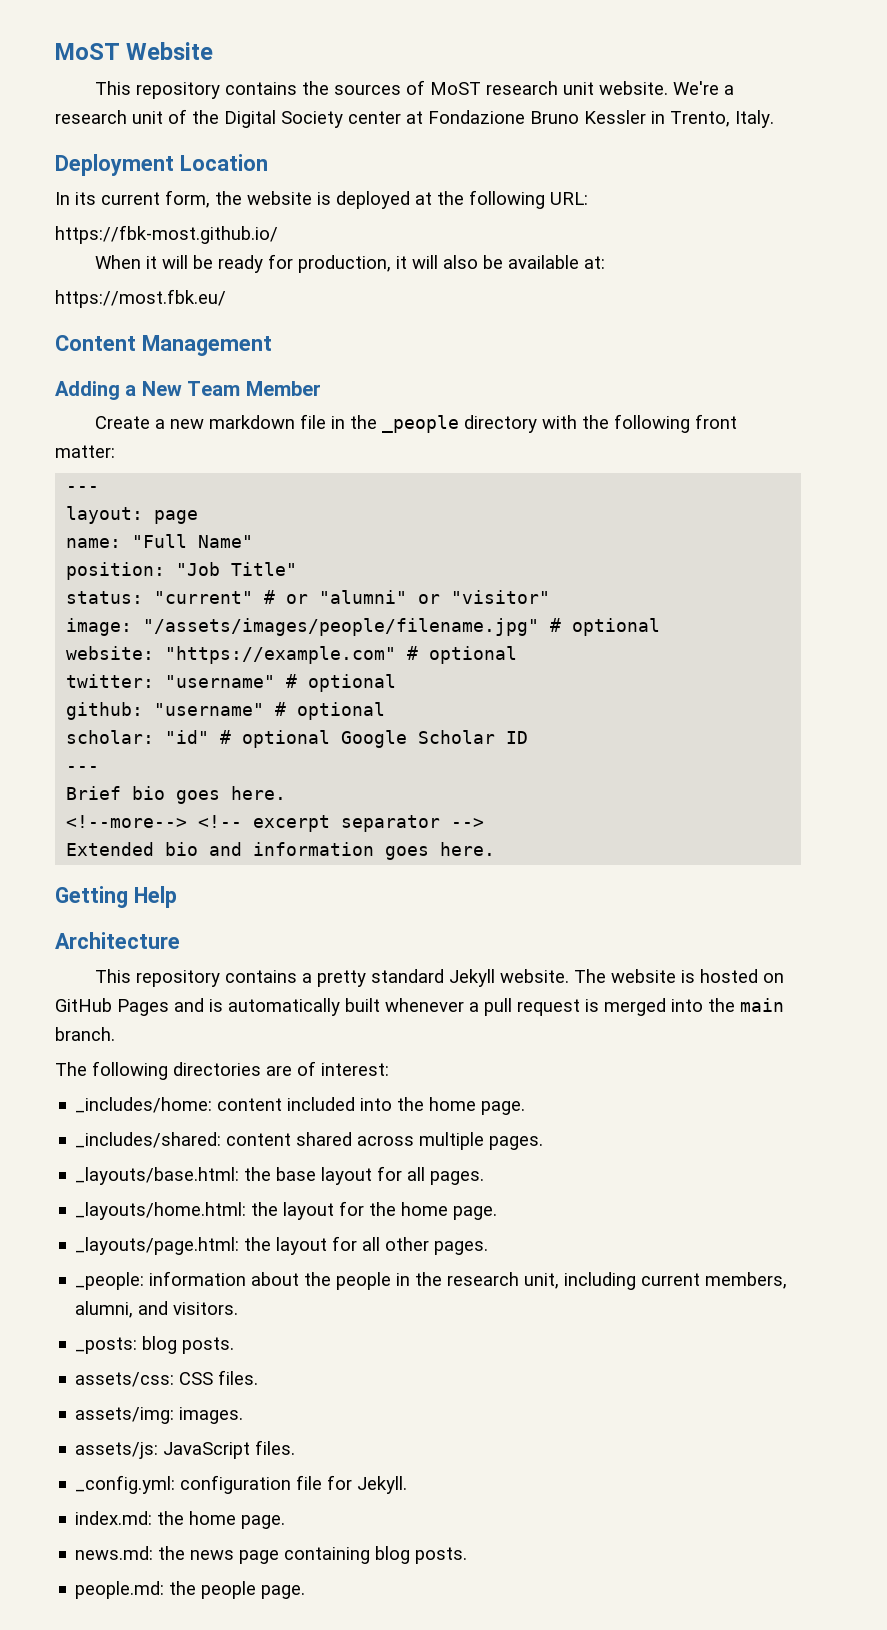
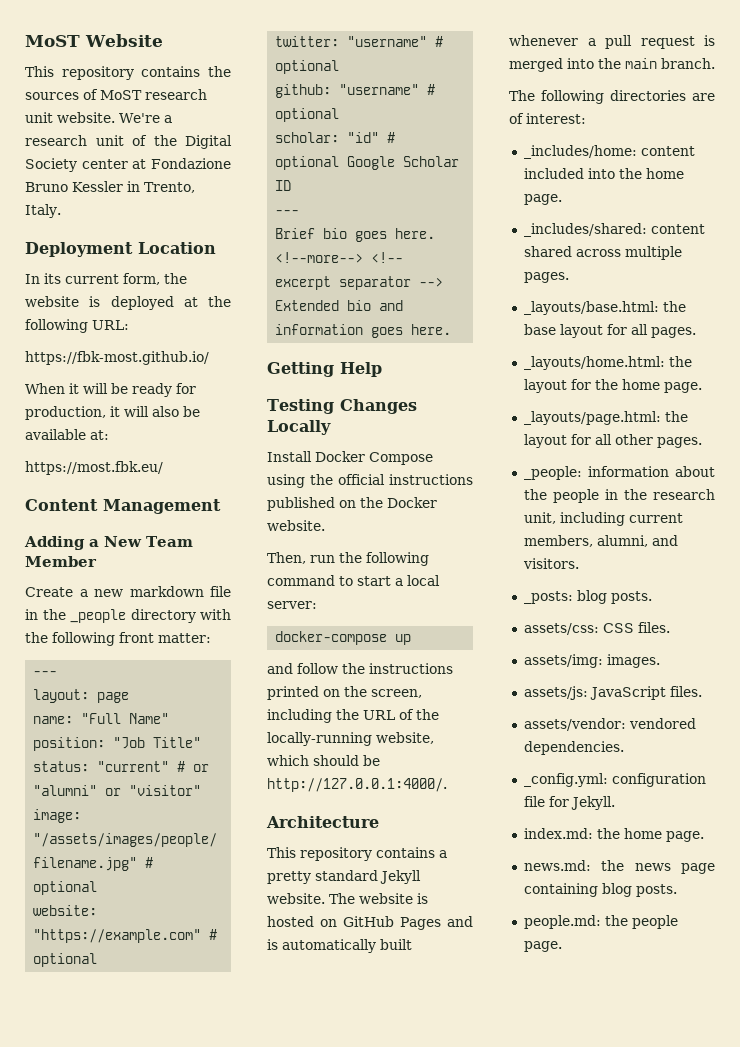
(177, 897) none -> [267,399,417,414] [267,420,331,435] [267,451,433,465] [267,474,473,488] [267,497,437,511] [267,520,325,531] [267,552,429,566] [267,575,440,586] [267,601,317,609] [275,631,412,645] [267,663,453,674] [267,686,422,700] [267,709,439,723] [267,732,434,746] [267,755,380,766] [267,778,447,792] // Testing Changes Locally // Install Docker Compose using the official instructions published on the Docker website. // Then, run the following command to start a local server: // docker-compose up // and follow the instructions printed on the screen, including the URL of the locally-running website, which should be http://127.0.0.1:4000/.
(296, 1447) none -> [523,718,696,731] [523,741,624,755] // assets/vendor: vendored dependencies.

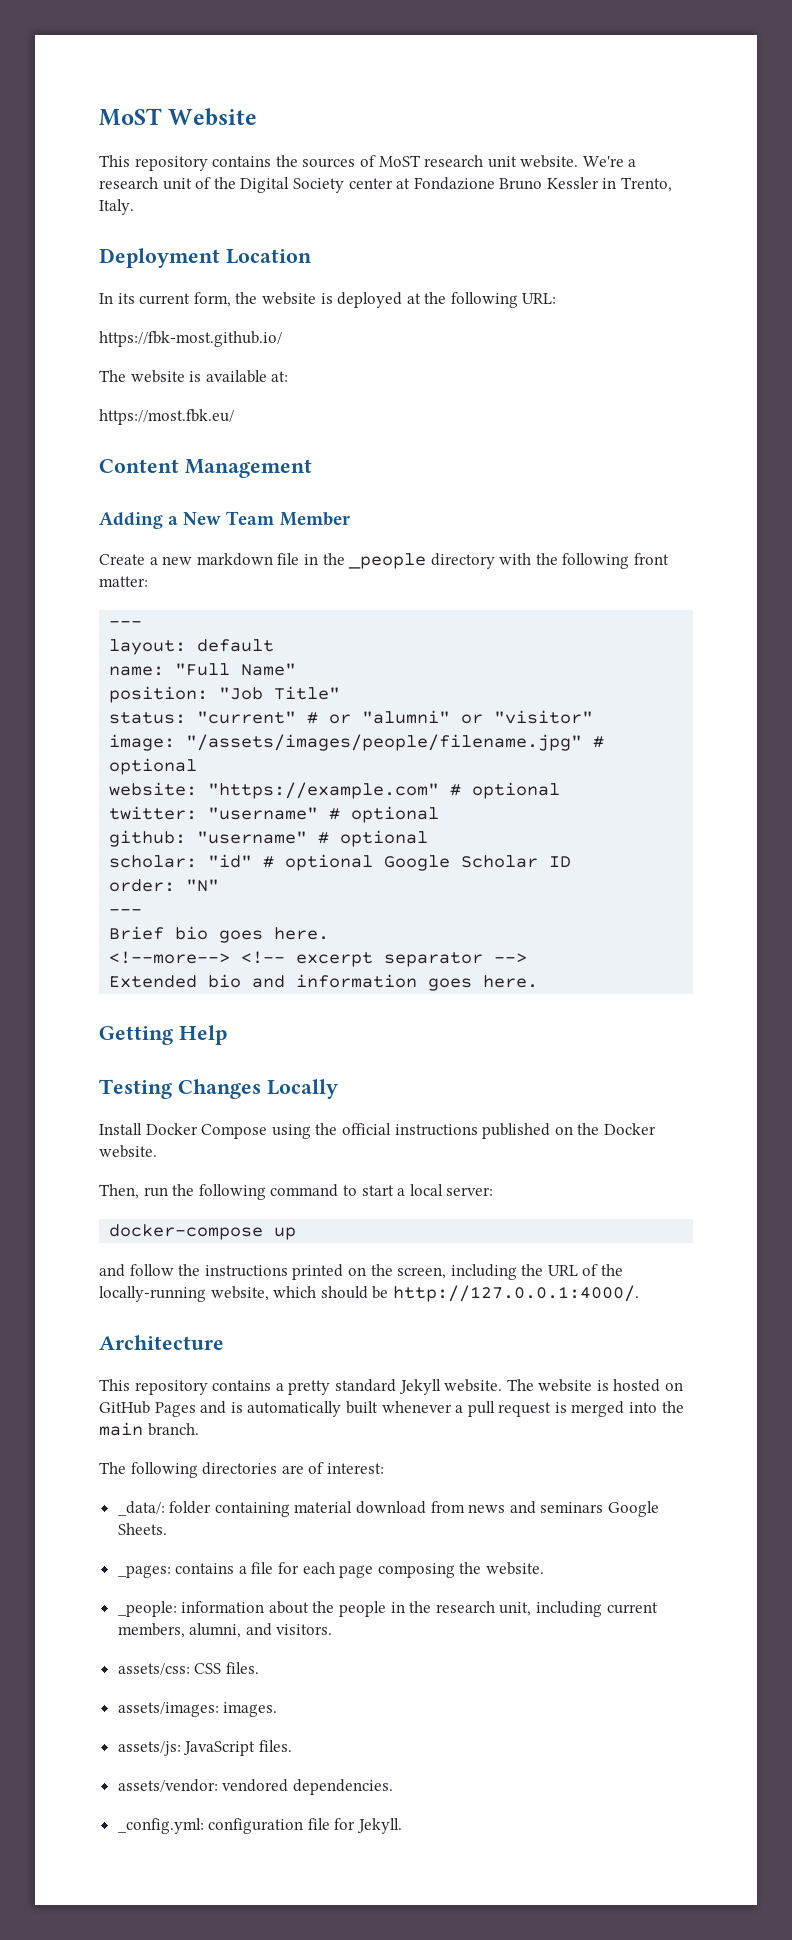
[25,383,196,397] [25,406,200,420] When it will be ready for production, it will also be -> [99,370,202,383] The website is
[97,692,130,703] page -> [197,639,275,652] default
(292, 185) none -> [109,879,220,892] // order: "N"
[523,145,695,159] [523,168,684,179] [523,194,562,205] [523,223,705,237] [523,246,682,260] [523,272,569,283] [523,301,686,315] [523,324,696,338] [523,356,692,370] [523,379,702,393] [523,411,688,425] [523,434,702,448] _includes/home: content included into the home page. // _includes/shared: content shared across multiple pages. // _layouts/base.html: the base layout for all pages. // _layouts/home.html: the layout for the home page. // _layouts/page.html: the layout for all other pages. -> [117,1501,660,1517] [117,1523,167,1535] [117,1562,545,1578] _data/: folder containing material download from news and seminars Google Sheets. // _pages: contains a file for each page composing the website.
[523,590,652,604] // _posts: blog posts. -> (333, 1629) none
[523,654,603,668] assets/img: -> [117,1702,219,1717] assets/images:
[523,828,704,842] [523,860,715,874] [523,883,677,897] [523,915,678,929] [523,941,562,952] // index.md: the home page. // news.md: the news page containing blog posts. // people.md: the people page. -> (403, 1826) none

